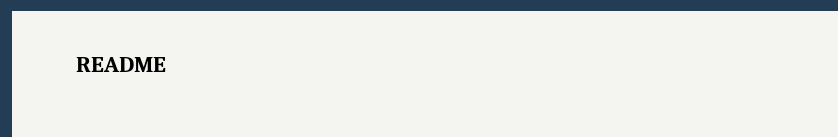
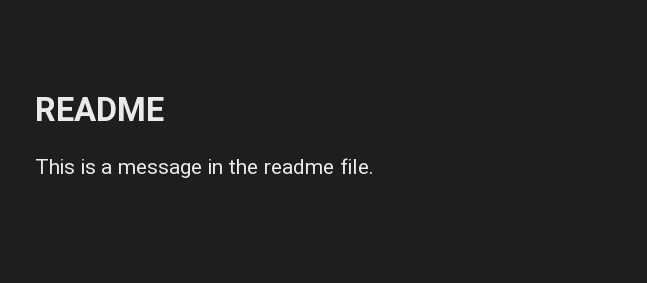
(166, 64) none -> [35,158,374,178] // This is a message in the readme file.

